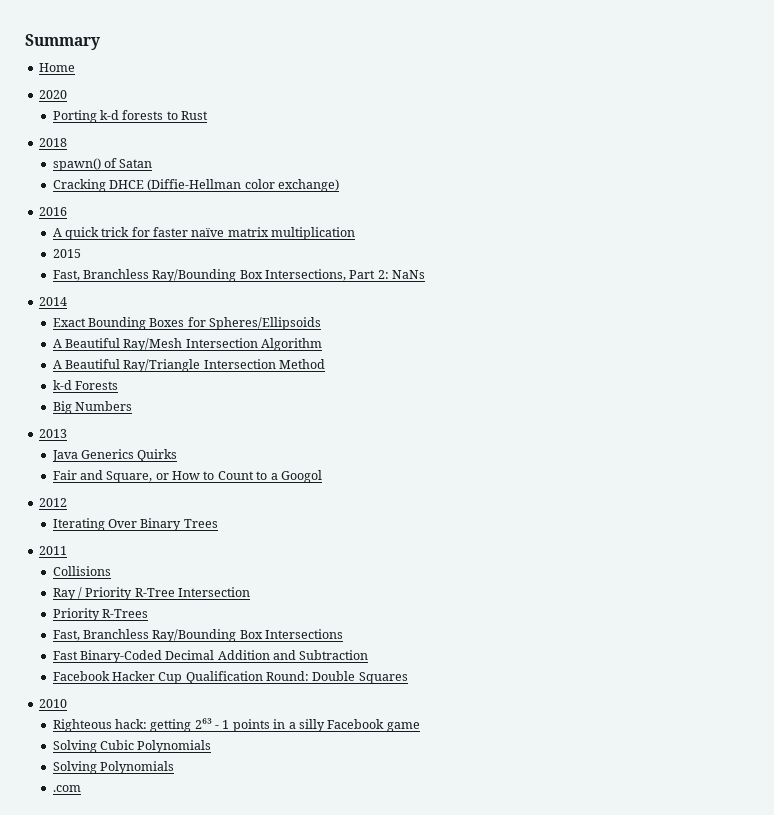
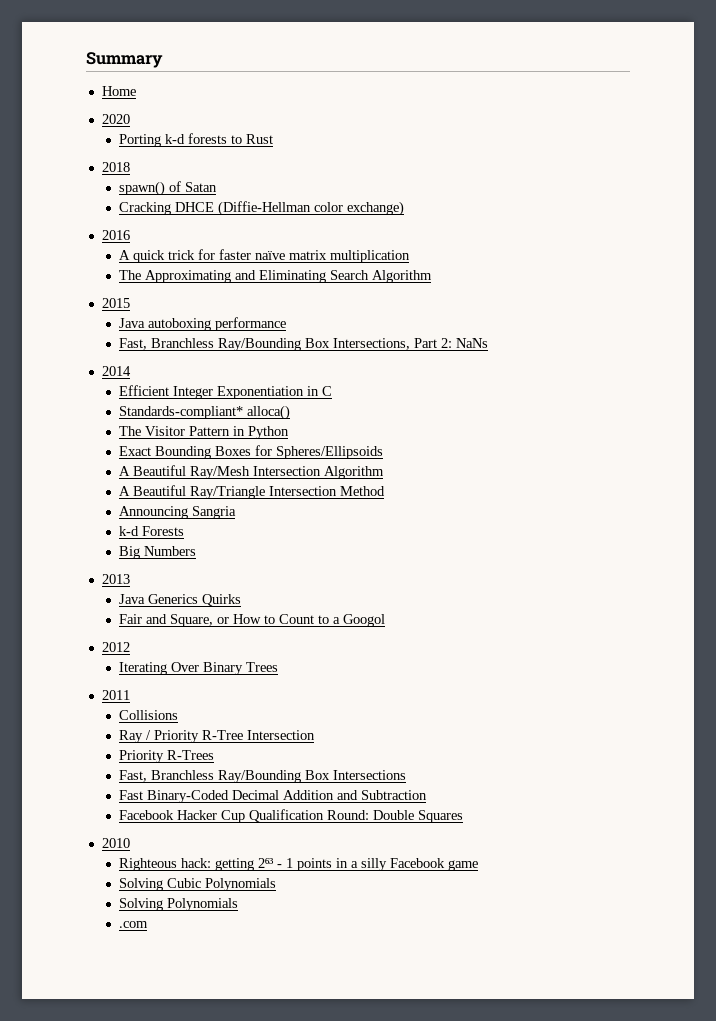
[52,249,81,258] 2015 -> [118,270,432,283] [101,298,130,308] [118,317,286,331] The Approximating and Eliminating Search Algorithm // 2015 // Java autoboxing performance
(67, 301) none -> [118,385,332,399] [118,405,290,420] [118,426,289,439] // Efficient Integer Exponentiation in C // Standards-compliant* alloca() // The Visitor Pattern in Python
(326, 364) none -> [118,506,236,519] // Announcing Sangria

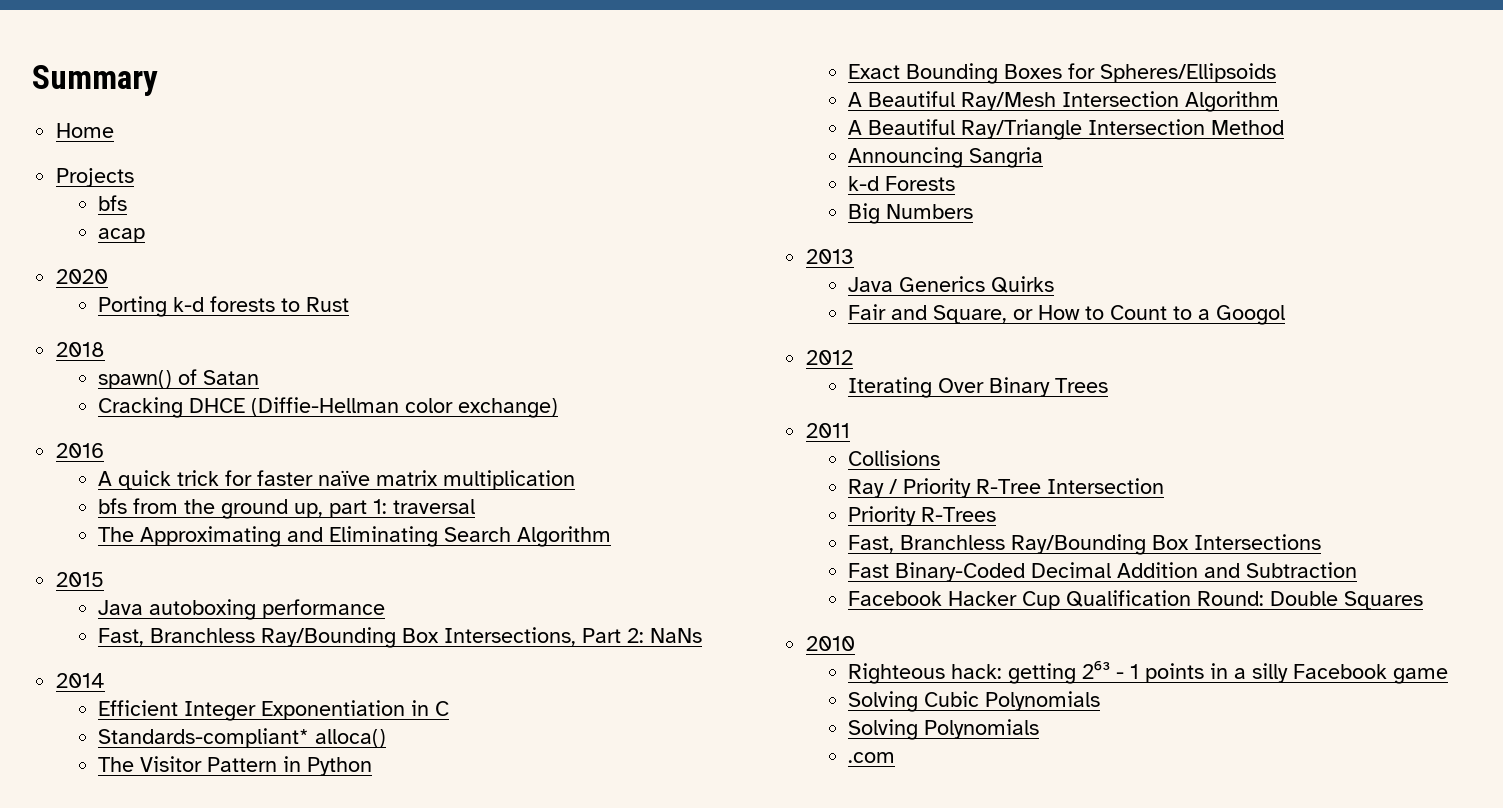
(136, 91) none -> [56,168,135,187] [98,195,128,211] [98,228,146,243] // Projects // bfs // acap
(410, 256) none -> [98,498,476,519] // bfs from the ground up, part 1: traversal

